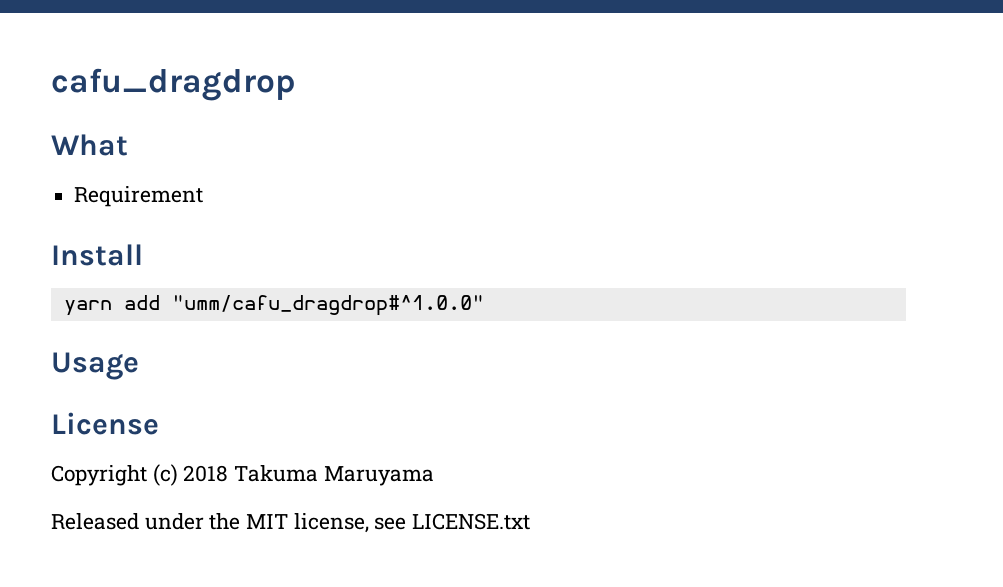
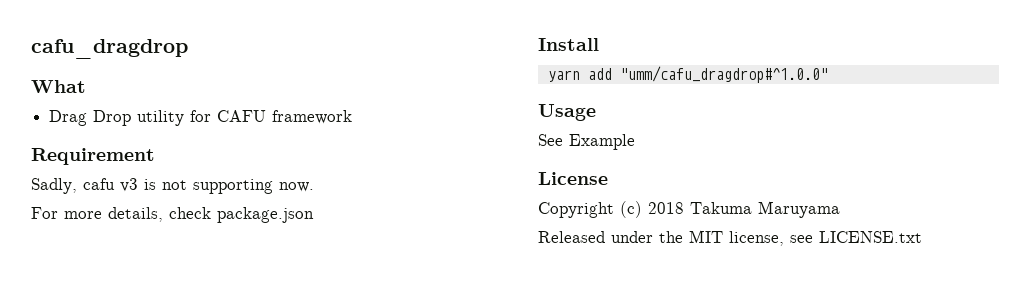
[74,186,204,207] Requirement -> [49,110,353,126] [31,148,155,165] [31,178,314,194] [31,207,314,223] Drag Drop utility for CAFU framework // Requirement // Sadly, cafu v3 is not supporting now. // For more details, check package.json
(139, 366) none -> [538,134,635,150] // See Example

